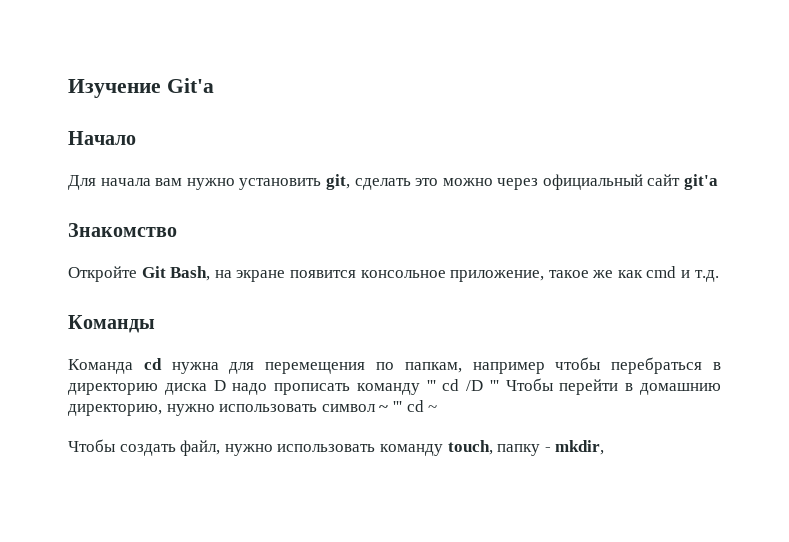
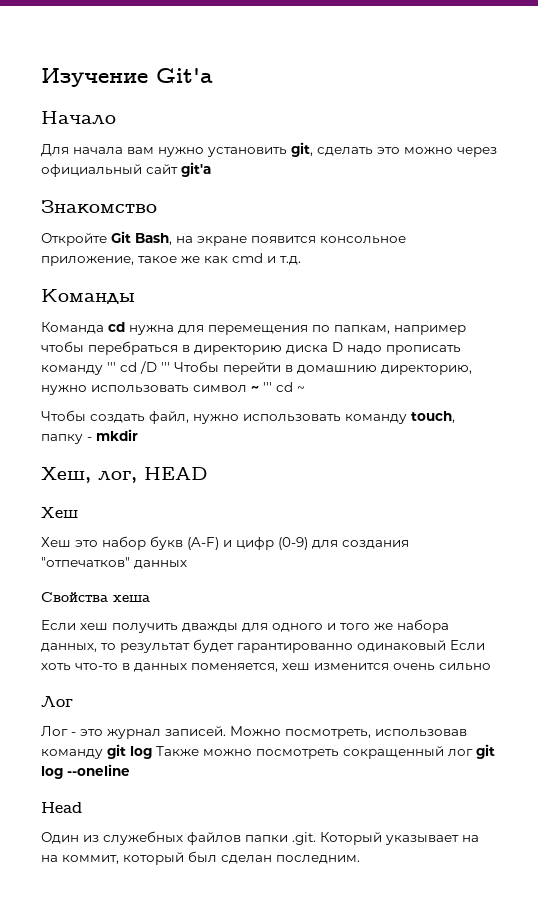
[555,440,605,455] mkdir, -> [96,429,138,441] [41,467,208,483] [41,507,78,518] [41,536,409,550] [41,557,187,569] [41,592,150,602] [41,619,449,633] [41,639,485,653] [41,663,491,672] [41,696,73,707] [41,726,467,739] [41,744,495,759] [41,764,130,779] [41,802,82,813] [41,831,479,845] [41,851,360,865] mkdir // Хеш, лог, HEAD // Хеш // Хеш это набор букв (A-F) и цифр (0-9) для создания "отпечатков" данных // Свойства хеша // Если хеш получить дважды для одного и того же набора данных, то результат будет гарантированно одинаковый Если хоть что-то в данных поменяется, хеш изменится очень сильно // Лог // Лог - это журнал записей. Можно посмотреть, использовав команду git log Также можно посмотреть сокращенный лог git log --oneline // Head // Один из служебных файлов папки .git. Который указывает на на коммит, который был сделан последним.

